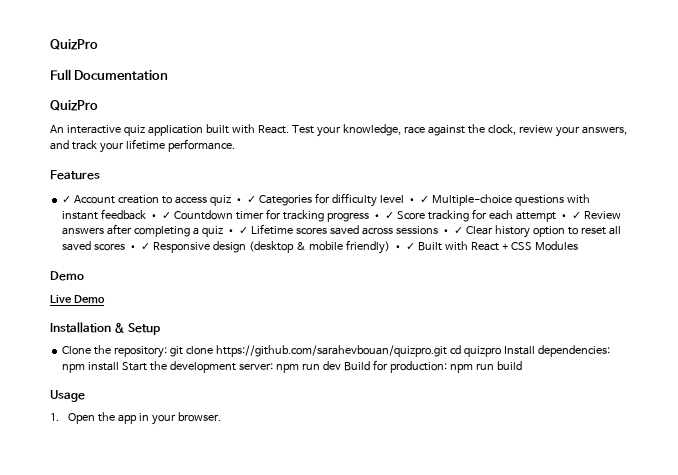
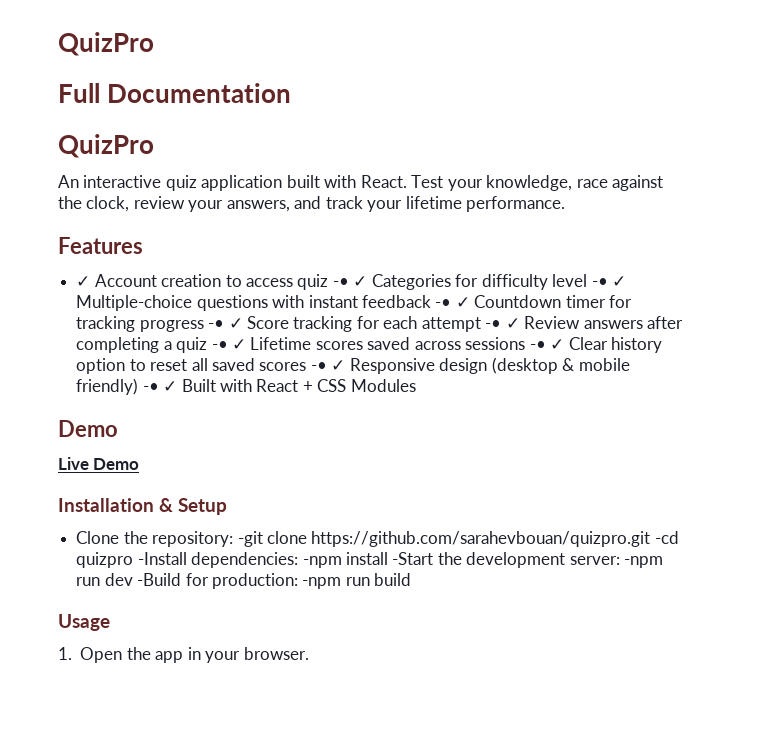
[233,198,244,203] • -> [332,278,349,287] -•
[406,198,417,203] • -> [591,278,608,287] -•
[149,214,160,219] • -> [435,299,452,308] -•
[371,214,382,219] • -> [208,320,225,329] -•
[558,214,569,219] • -> [485,320,502,329] -•
[225,229,236,234] • -> [211,341,228,350] -•
[440,229,451,234] • -> [529,341,546,350] -•
[128,245,139,250] • -> [310,362,327,371] -•
[392,245,403,250] • -> [142,383,159,392] -•
[170,346,184,357] git -> [237,531,263,547] -git
[449,345,610,357] [62,362,148,373] cd quizpro Install dependencies: npm install Start -> [654,531,679,544] [76,552,434,568] -cd quizpro -Install dependencies: -npm install -Start
[275,364,299,373] npm -> [624,556,664,568] -npm
[343,361,370,371] Build -> [137,573,182,586] -Build
[449,364,473,373] npm -> [302,577,342,589] -npm

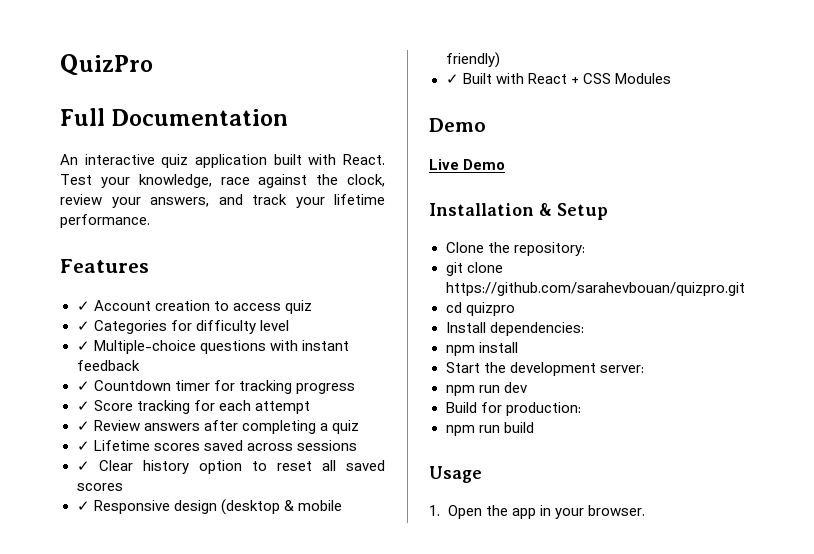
[58,134,154,158] // QuizPro -> (289, 117) none
[332,278,349,287] -• -> (312, 307) //
[591,278,608,287] -• -> (289, 325) //
[435,299,452,308] -• -> (140, 365) //
[208,320,225,329] -• -> (355, 388) //
[485,320,502,329] -• -> (310, 407) //
[211,341,228,350] -• -> (359, 427) //
[529,341,546,350] -• -> (357, 445) //
[310,362,327,371] -• -> (123, 487) //
[142,383,159,392] -• -> (500, 60) //
[237,531,263,547] -git -> [445,262,463,276] // git
[654,531,679,544] -cd -> [445,302,462,313] // cd
[137,552,187,565] -Install -> [445,322,486,333] // Install
[302,556,342,568] -npm -> [445,345,475,356] // npm
[392,552,434,565] -Start -> [445,362,480,373] // Start
[624,556,664,568] -npm -> [445,385,475,396] // npm
[137,573,182,586] -Build -> [445,402,477,413] // Build
[302,577,342,589] -npm -> [445,425,475,436] // npm

